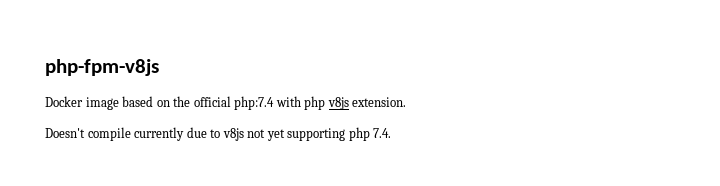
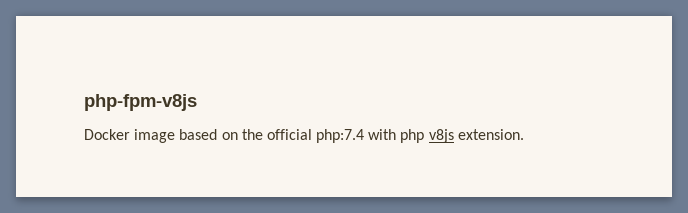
[45,127,392,141] // Doesn't compile currently due to v8js not yet supporting php 7.4. -> (524, 134) none

